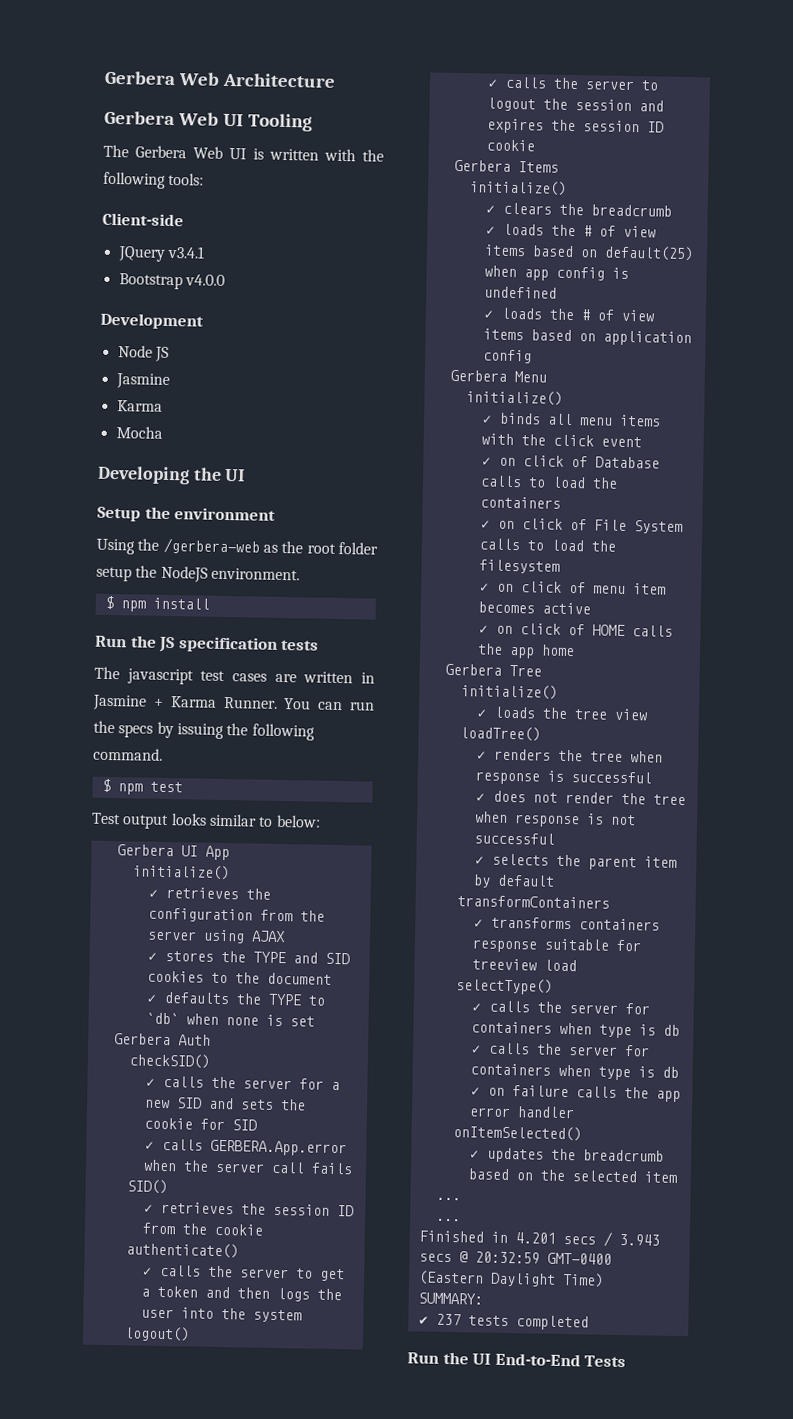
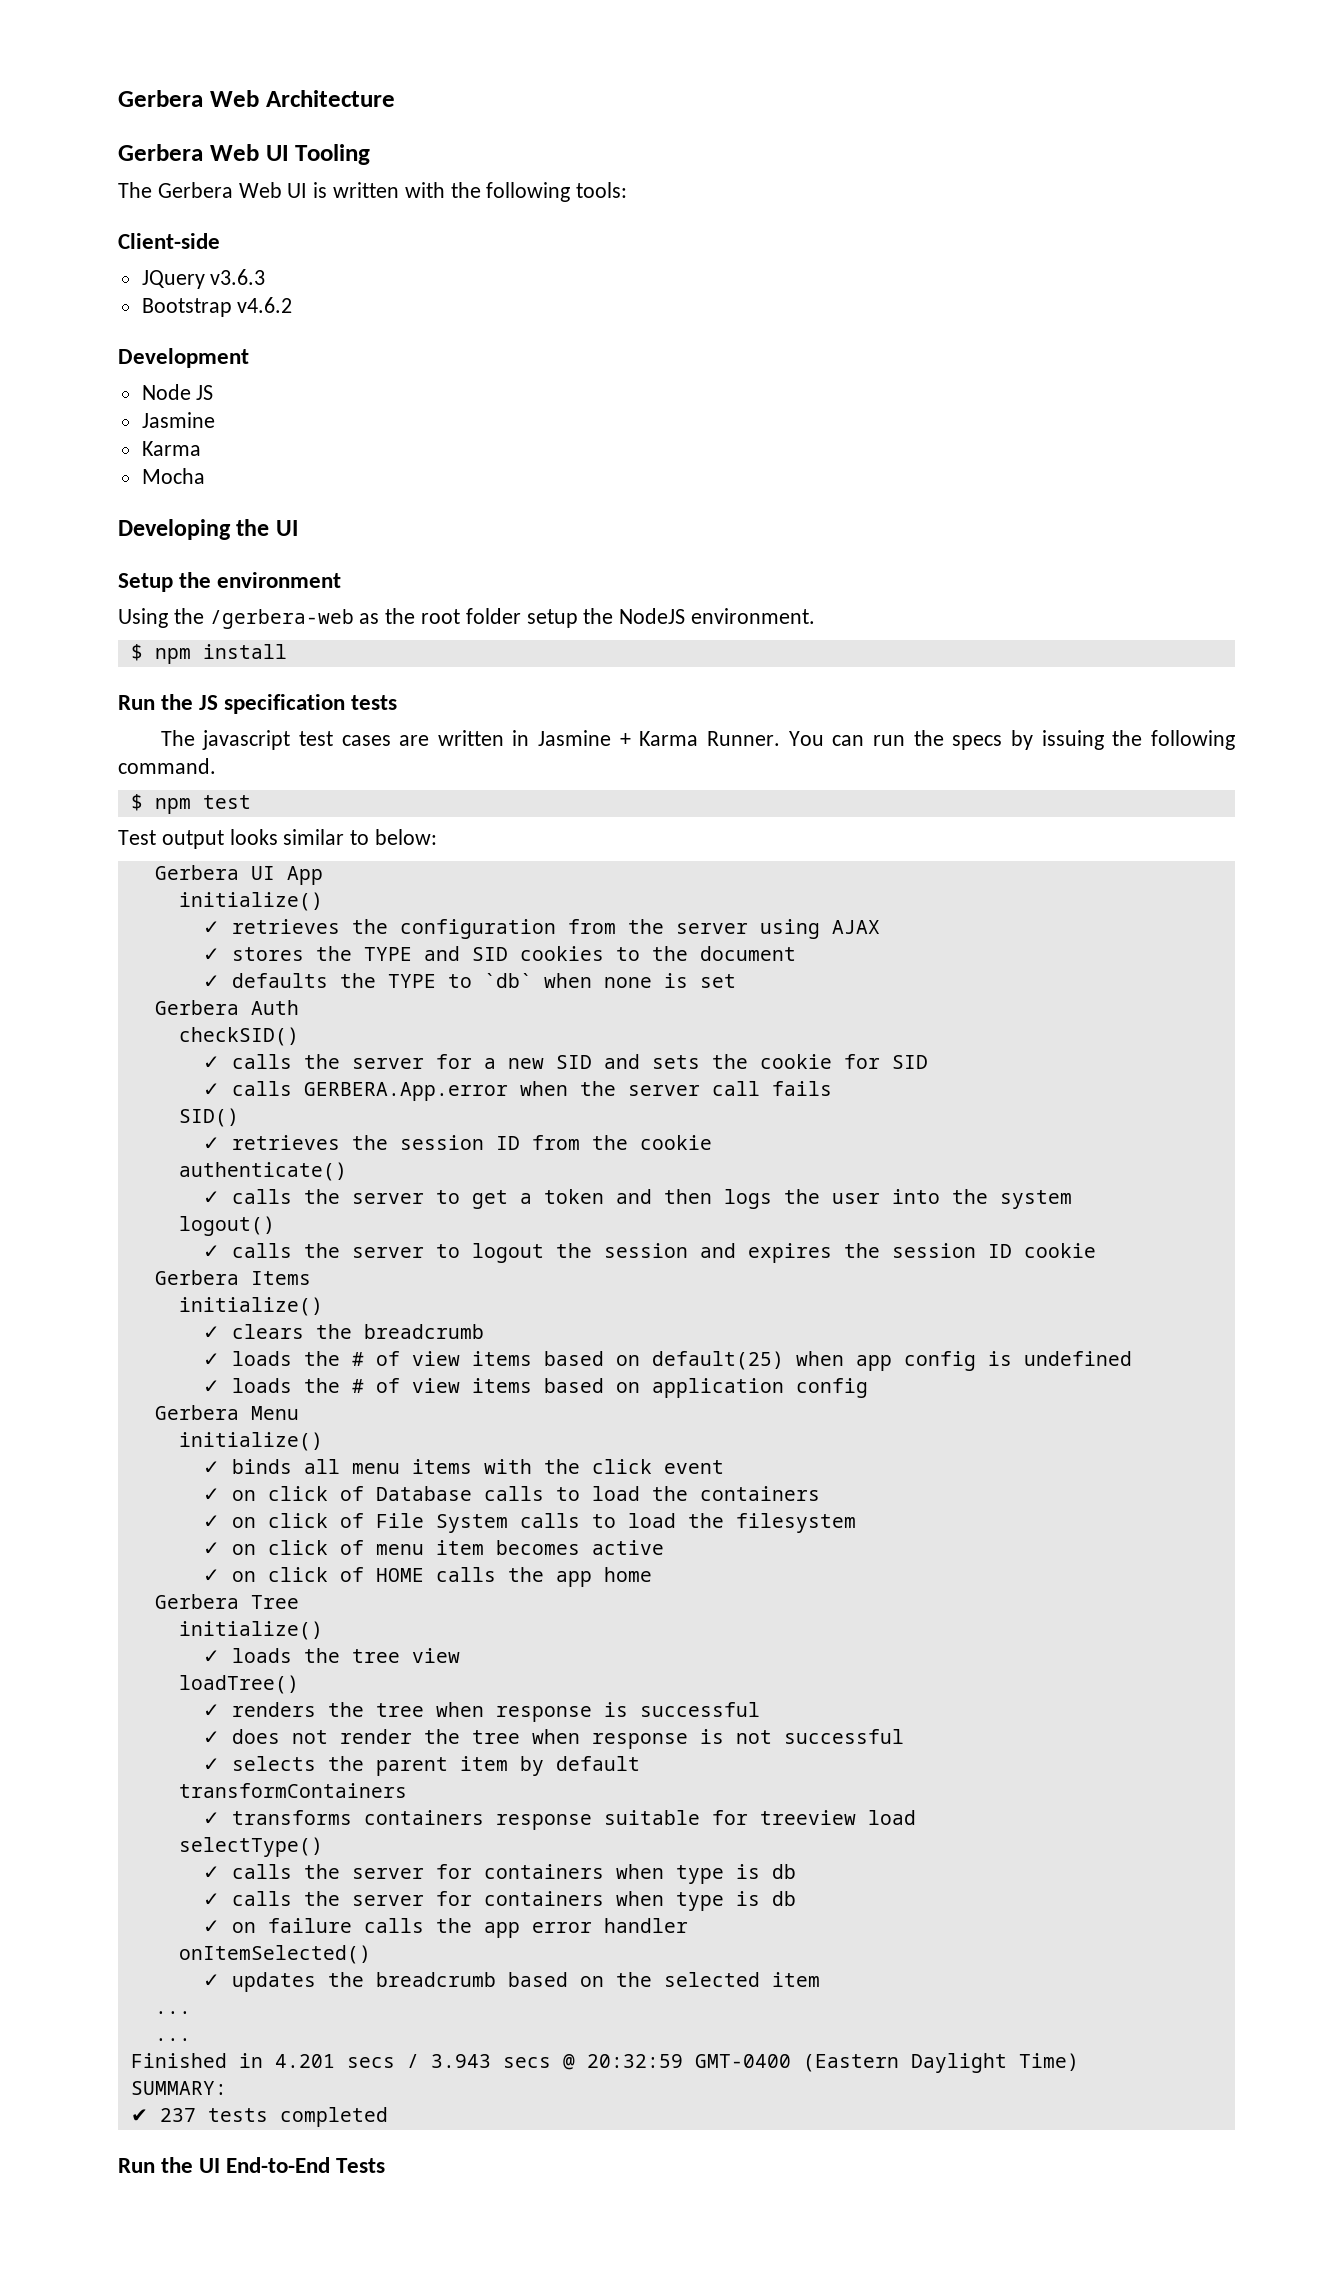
[166,245,205,259] v3.4.1 -> [210,269,266,285] v3.6.3
[184,274,225,286] v4.0.0 -> [237,297,293,313] v4.6.2

